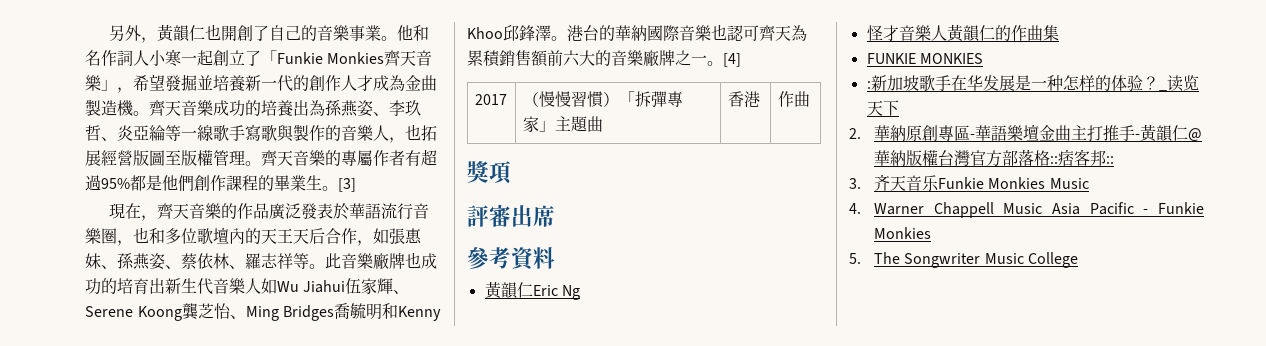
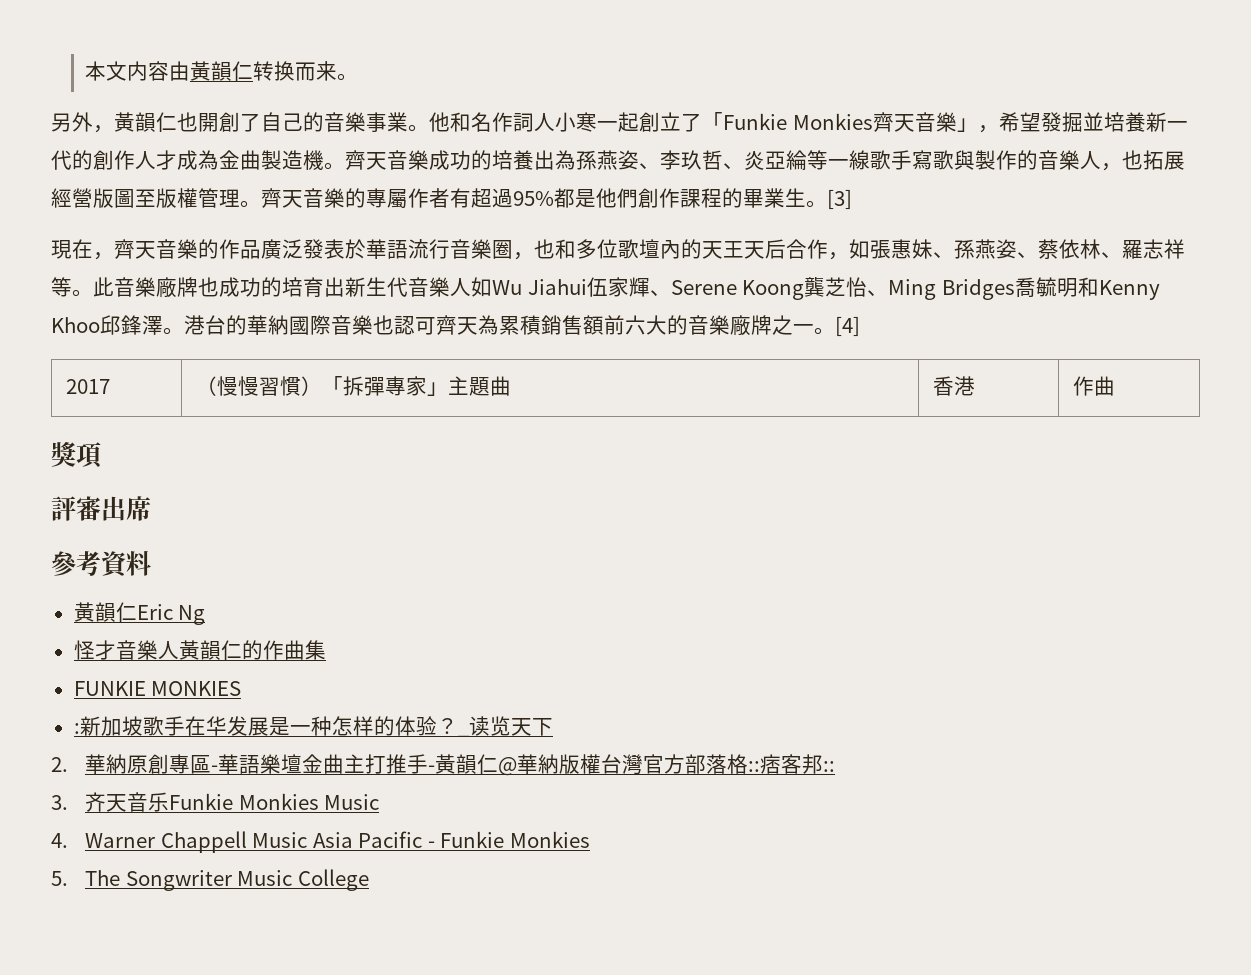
(108, 33) none -> [85,61,359,81] 本文内容由黃韻仁转换而来。 //

